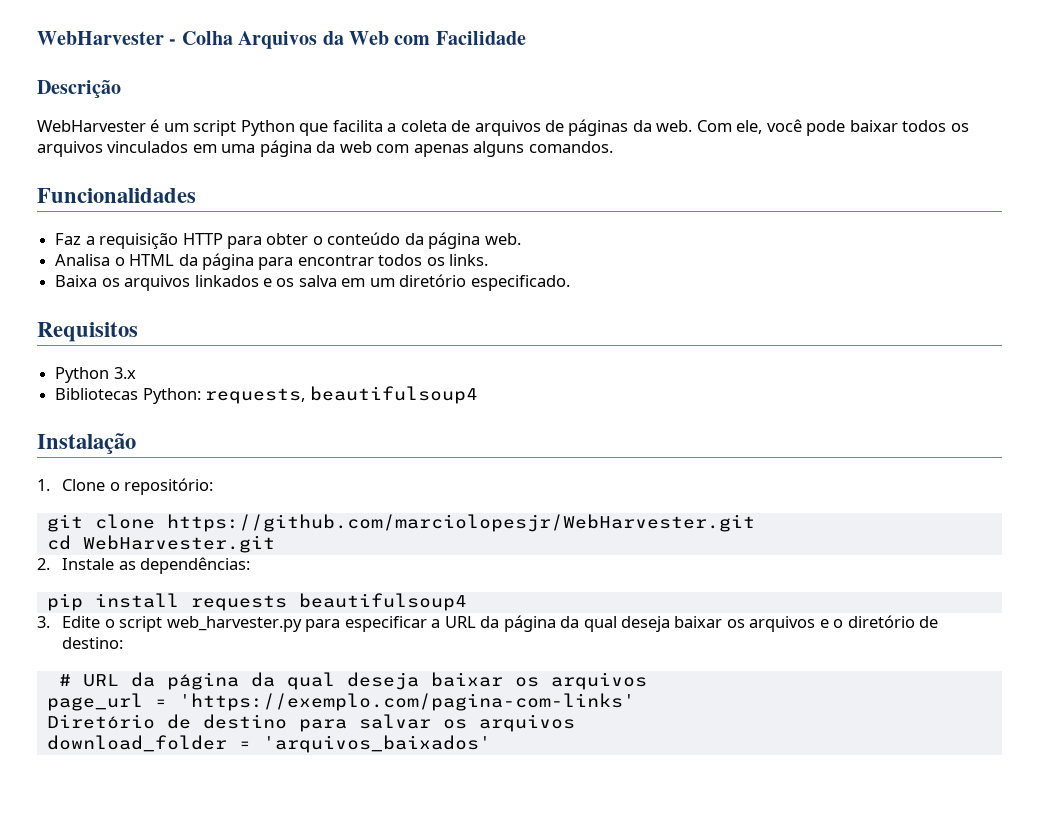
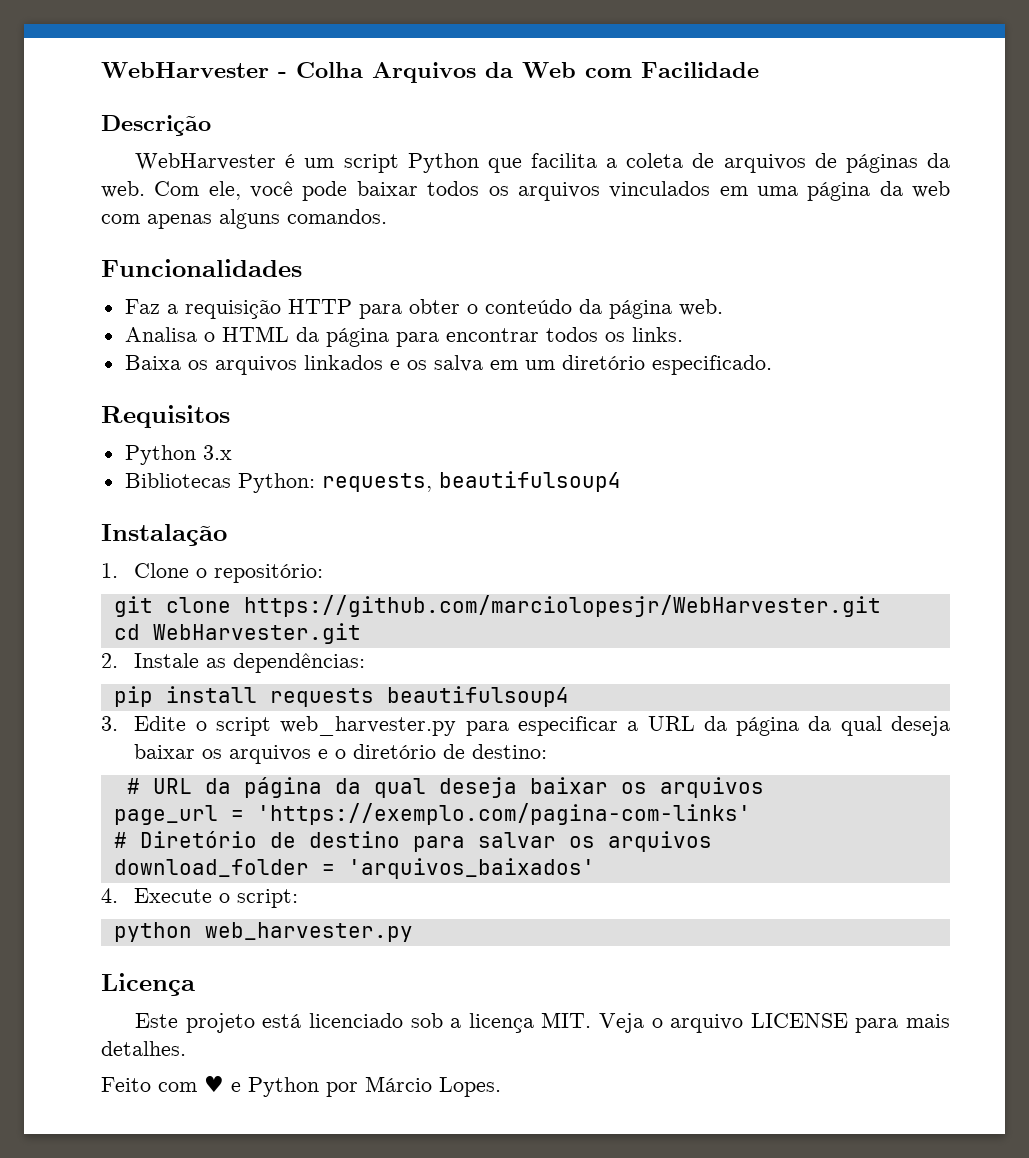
(635, 702) none -> [113,832,127,848] #
(491, 744) none -> [101,888,299,908] [113,922,413,942] [101,973,195,996] [135,1012,951,1033] [101,1041,186,1056] [101,1075,501,1097] // 4. Execute o script: // python web_harvester.py // Licença // Este projeto está licenciado sob a licença MIT. Veja o arquivo LICENSE para mais detalhes. // Feito com ♥ e Python por Márcio Lopes.

